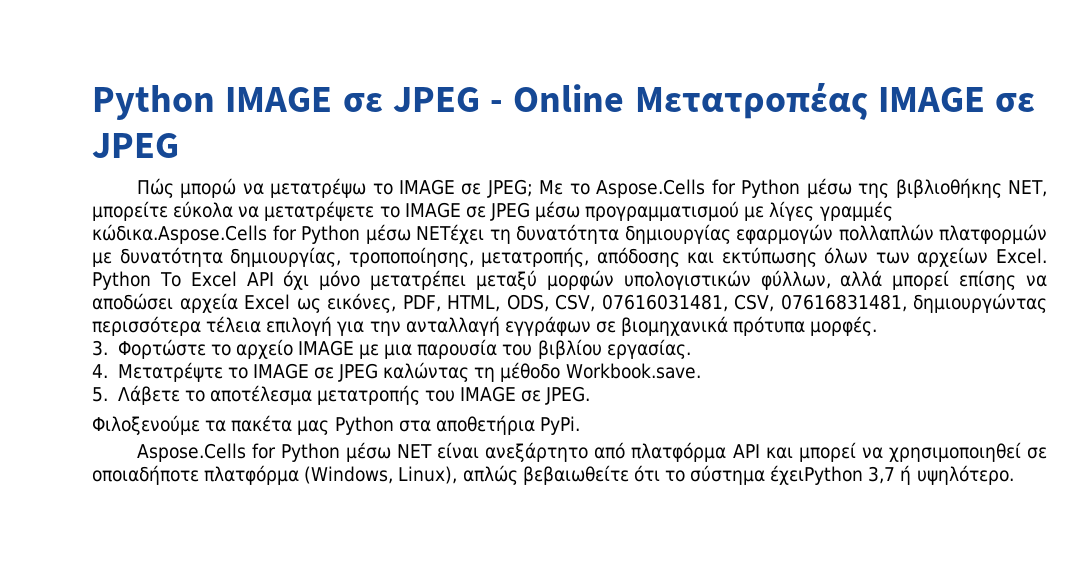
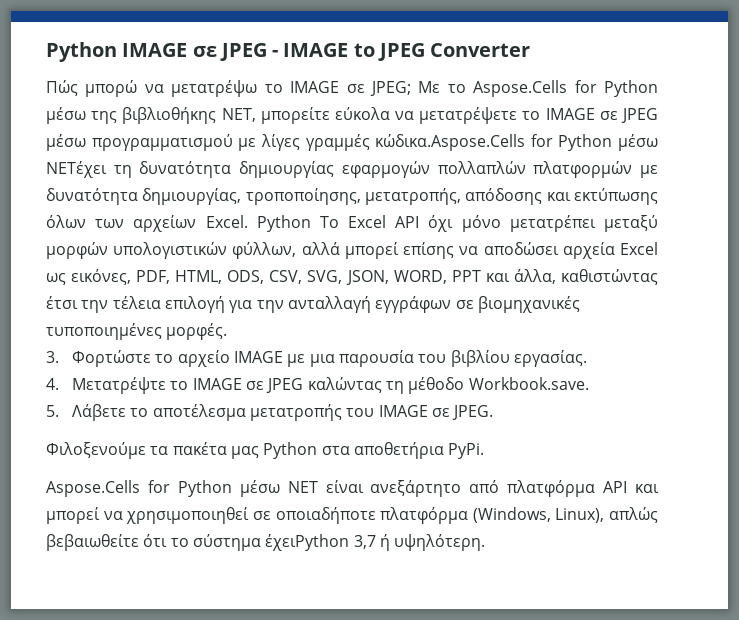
[513,82,1036,120] [92,133,179,158] Online Μετατροπέας IMAGE σε JPEG -> [283,43,531,61] IMAGE to JPEG Converter
[601,293,1047,313] [92,316,201,336] 07616031481, CSV, 07616831481, δημιουργώντας περισσότερα -> [307,269,658,285] [46,296,109,313] SVG, JSON, WORD, PPT και άλλα, καθιστώντας έτσι την
[621,316,806,336] βιομηχανικά πρότυπα -> [477,296,580,313] [46,323,162,340] βιομηχανικές τυποποιημένες
[916,465,1014,485] υψηλότερο. -> [394,534,486,551] υψηλότερη.

